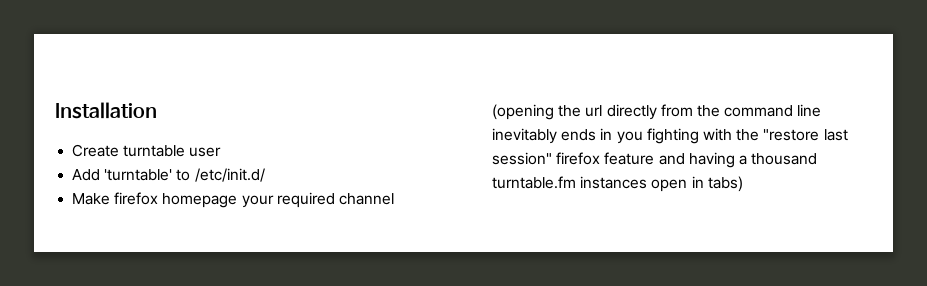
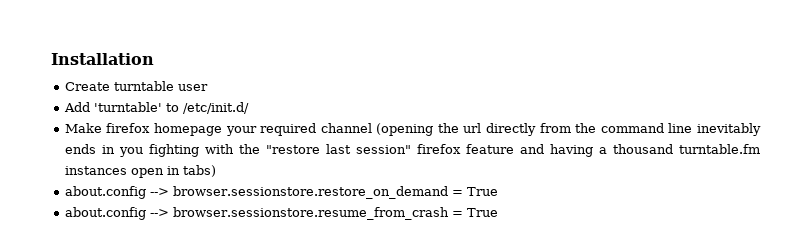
(743, 184) none -> [64,186,498,199] [64,207,498,220] // about.config --> browser.sessionstore.restore_on_demand = True // about.config --> browser.sessionstore.resume_from_crash = True

